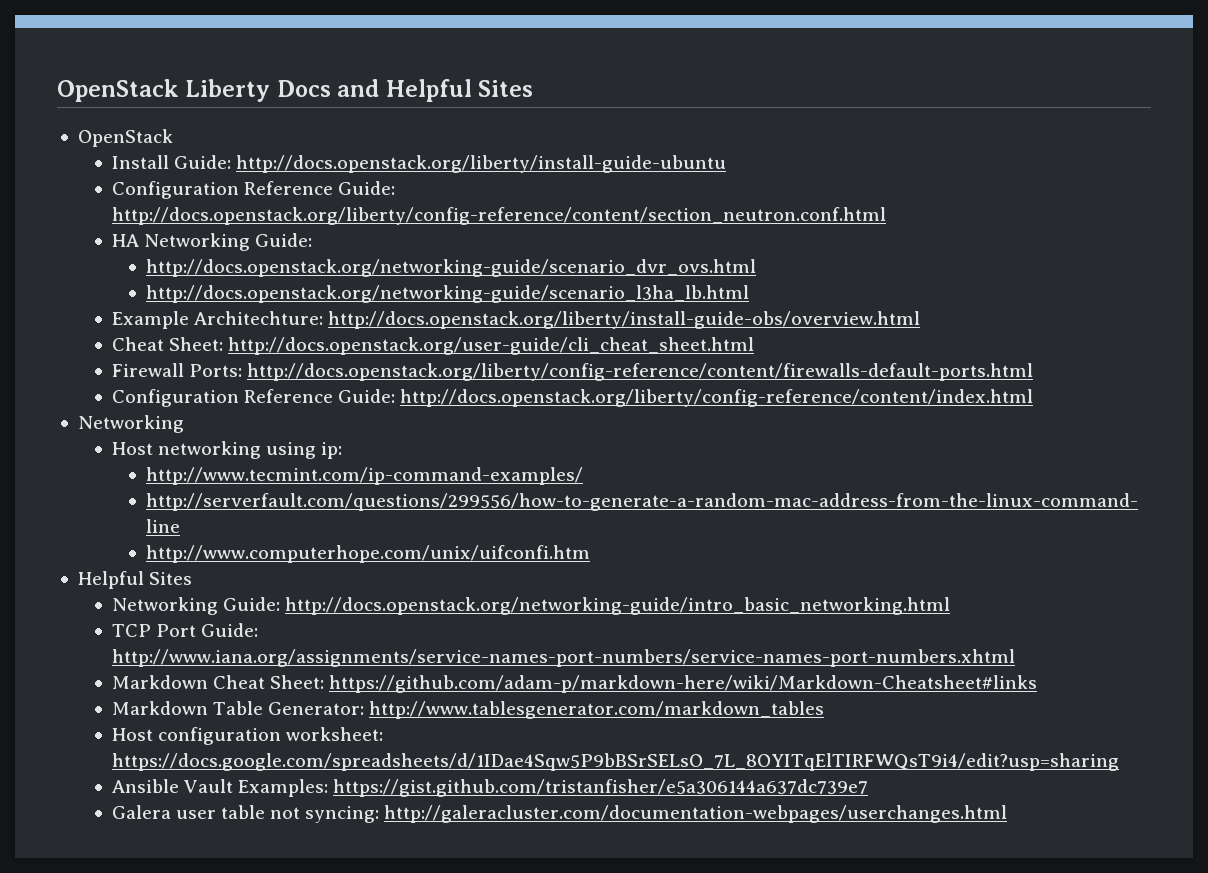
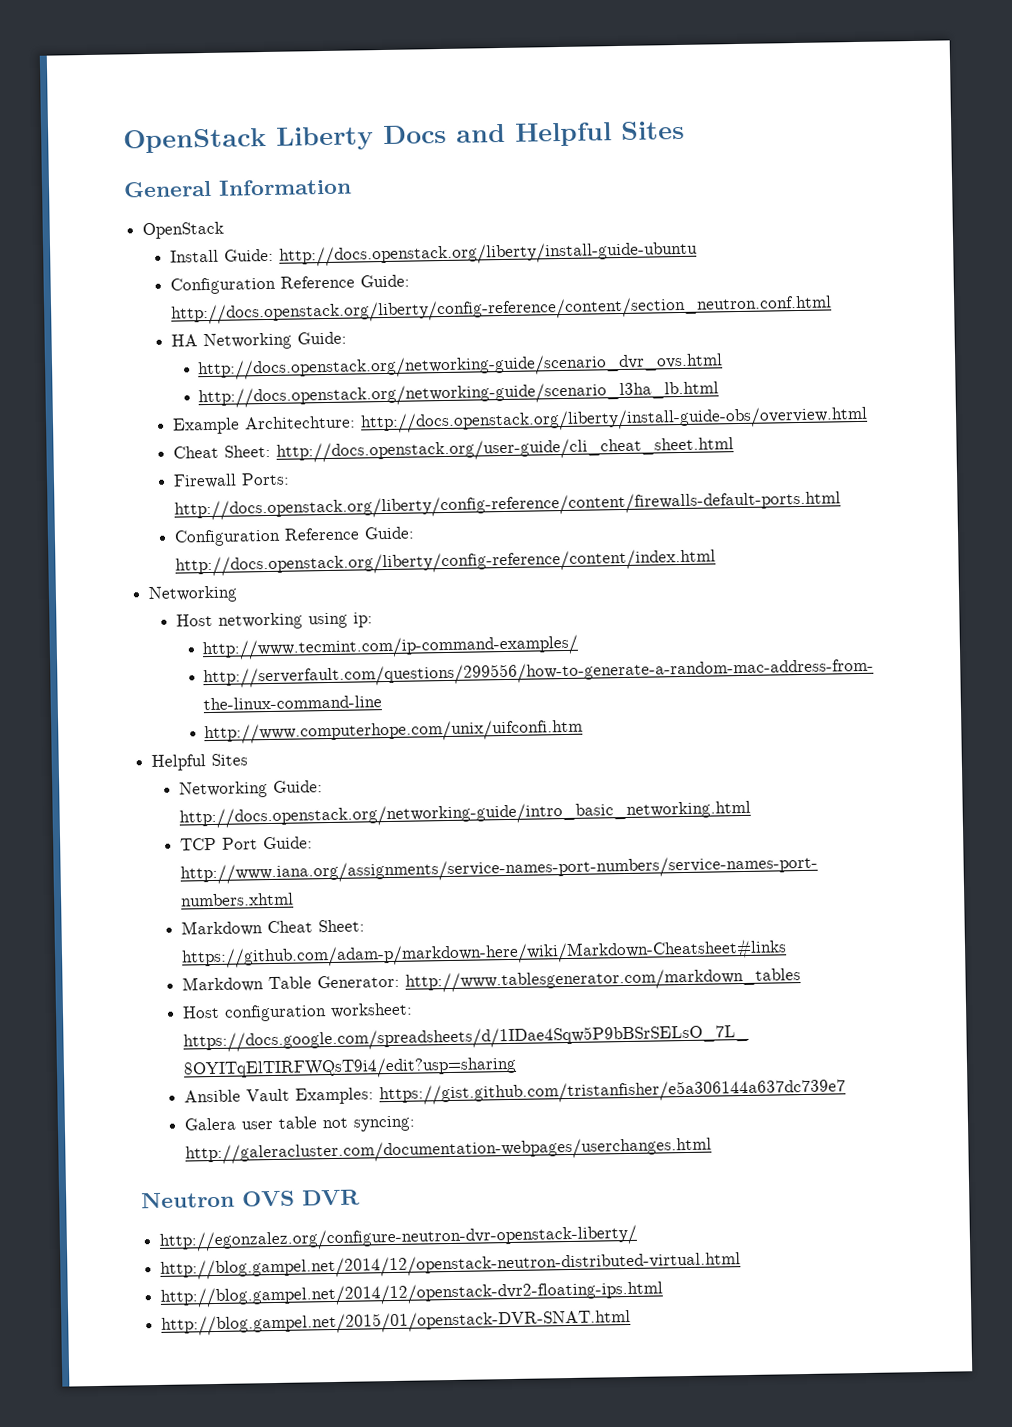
(534, 88) none -> [123,178,352,198] // General Information
(1008, 814) none -> [141,1189,360,1209] [159,1224,638,1252] [160,1251,742,1280] [160,1280,664,1308] [161,1308,632,1336] // Neutron OVS DVR // http://egonzalez.org/configure-neutron-dvr-openstack-liberty/ // http://blog.gampel.net/2014/12/openstack-neutron-distributed-virtual.html // http://blog.gampel.net/2014/12/openstack-dvr2-floating-ips.html // http://blog.gampel.net/2015/01/openstack-DVR-SNAT.html

